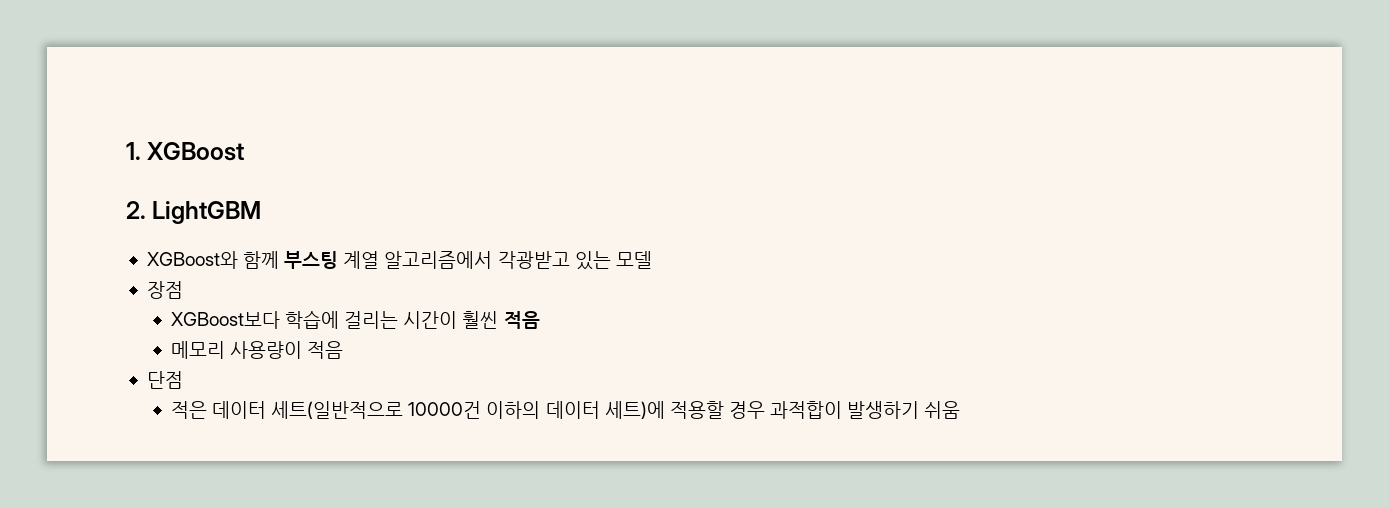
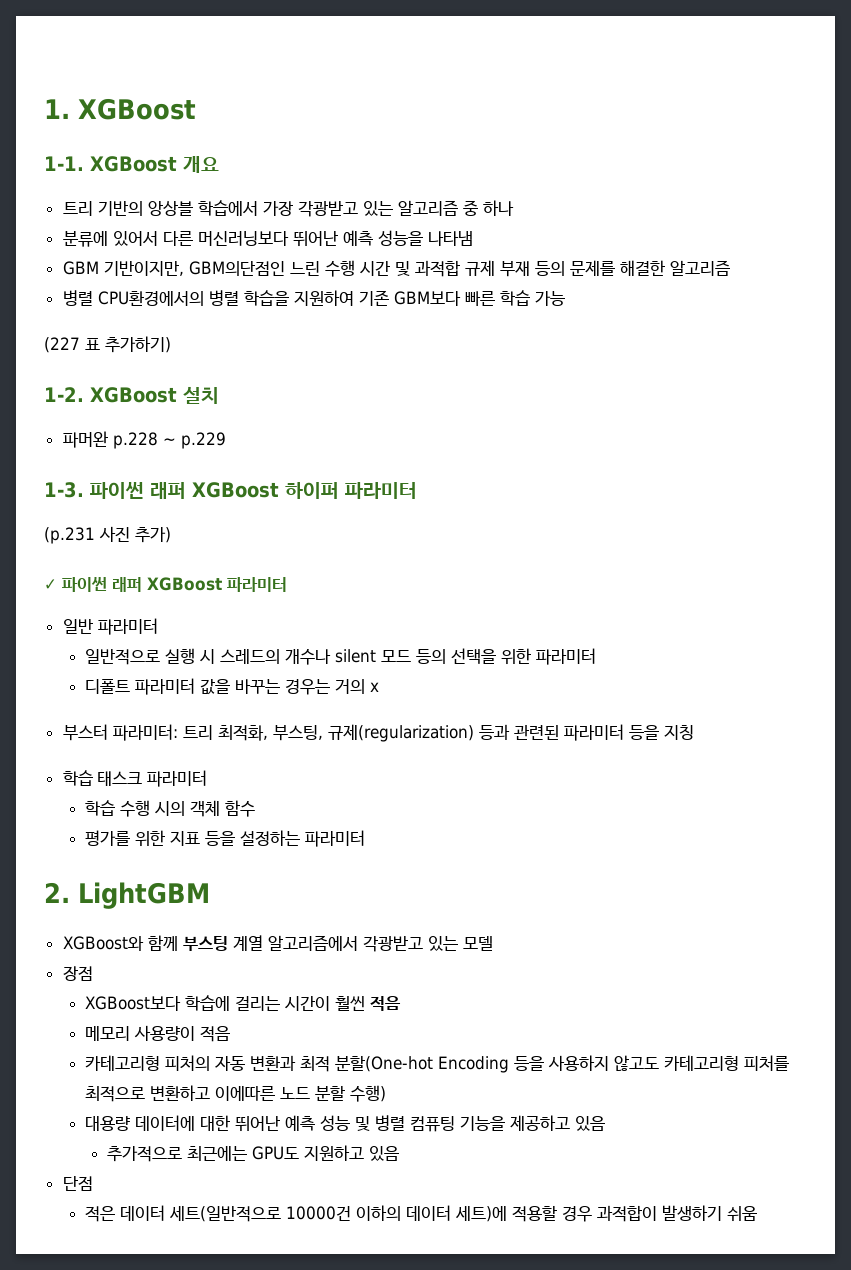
(245, 151) none -> [44,156,219,173] [62,200,514,217] [62,230,473,247] [62,260,730,277] [62,290,565,306] [44,336,171,353] [44,386,219,404] [62,431,226,449] [44,482,417,499] [44,526,171,544] [44,577,287,592] [62,618,158,635] [84,648,596,665] [84,678,379,695] [62,724,694,742] [62,770,208,787] [84,800,255,817] [84,830,365,847] // 1-1. XGBoost 개요 // 트리 기반의 앙상블 학습에서 가장 각광받고 있는 알고리즘 중 하나 // 분류에 있어서 다른 머신러닝보다 뛰어난 예측 성능을 나타냄 // GBM 기반이지만, GBM의단점인 느린 수행 시간 및 과적합 규제 부재 등의 문제를 해결한 알고리즘 // 병렬 CPU환경에서의 병렬 학습을 지원하여 기존 GBM보다 빠른 학습 가능 // (227 표 추가하기) // 1-2. XGBoost 설치 // 파머완 p.228 ~ p.229 // 1-3. 파이썬 래퍼 XGBoost 하이퍼 파라미터 // (p.231 사진 추가) // ✓ 파이썬 래퍼 XGBoost 파라미터 // 일반 파라미터 // 일반적으로 실행 시 스레드의 개수나 silent 모드 등의 선택을 위한 파라미터 // 디폴트 파라미터 값을 바꾸는 경우는 거의 x // 부스터 파라미터: 트리 최적화, 부스팅, 규제(regularization) 등과 관련된 파라미터 등을 지칭 // 학습 태스크 파라미터 // 학습 수행 시의 객체 함수 // 평가를 위한 지표 등을 설정하는 파라미터
(344, 350) none -> [84,1055,789,1073] [84,1085,386,1102] [84,1115,605,1132] [107,1145,400,1162] // 카테고리형 피처의 자동 변환과 최적 분할(One-hot Encoding 등을 사용하지 않고도 카테고리형 피처를 최적으로 변환하고 이에따른 노드 분할 수행) // 대용량 데이터에 대한 뛰어난 예측 성능 및 병렬 컴퓨팅 기능을 제공하고 있음 // 추가적으로 최근에는 GPU도 지원하고 있음

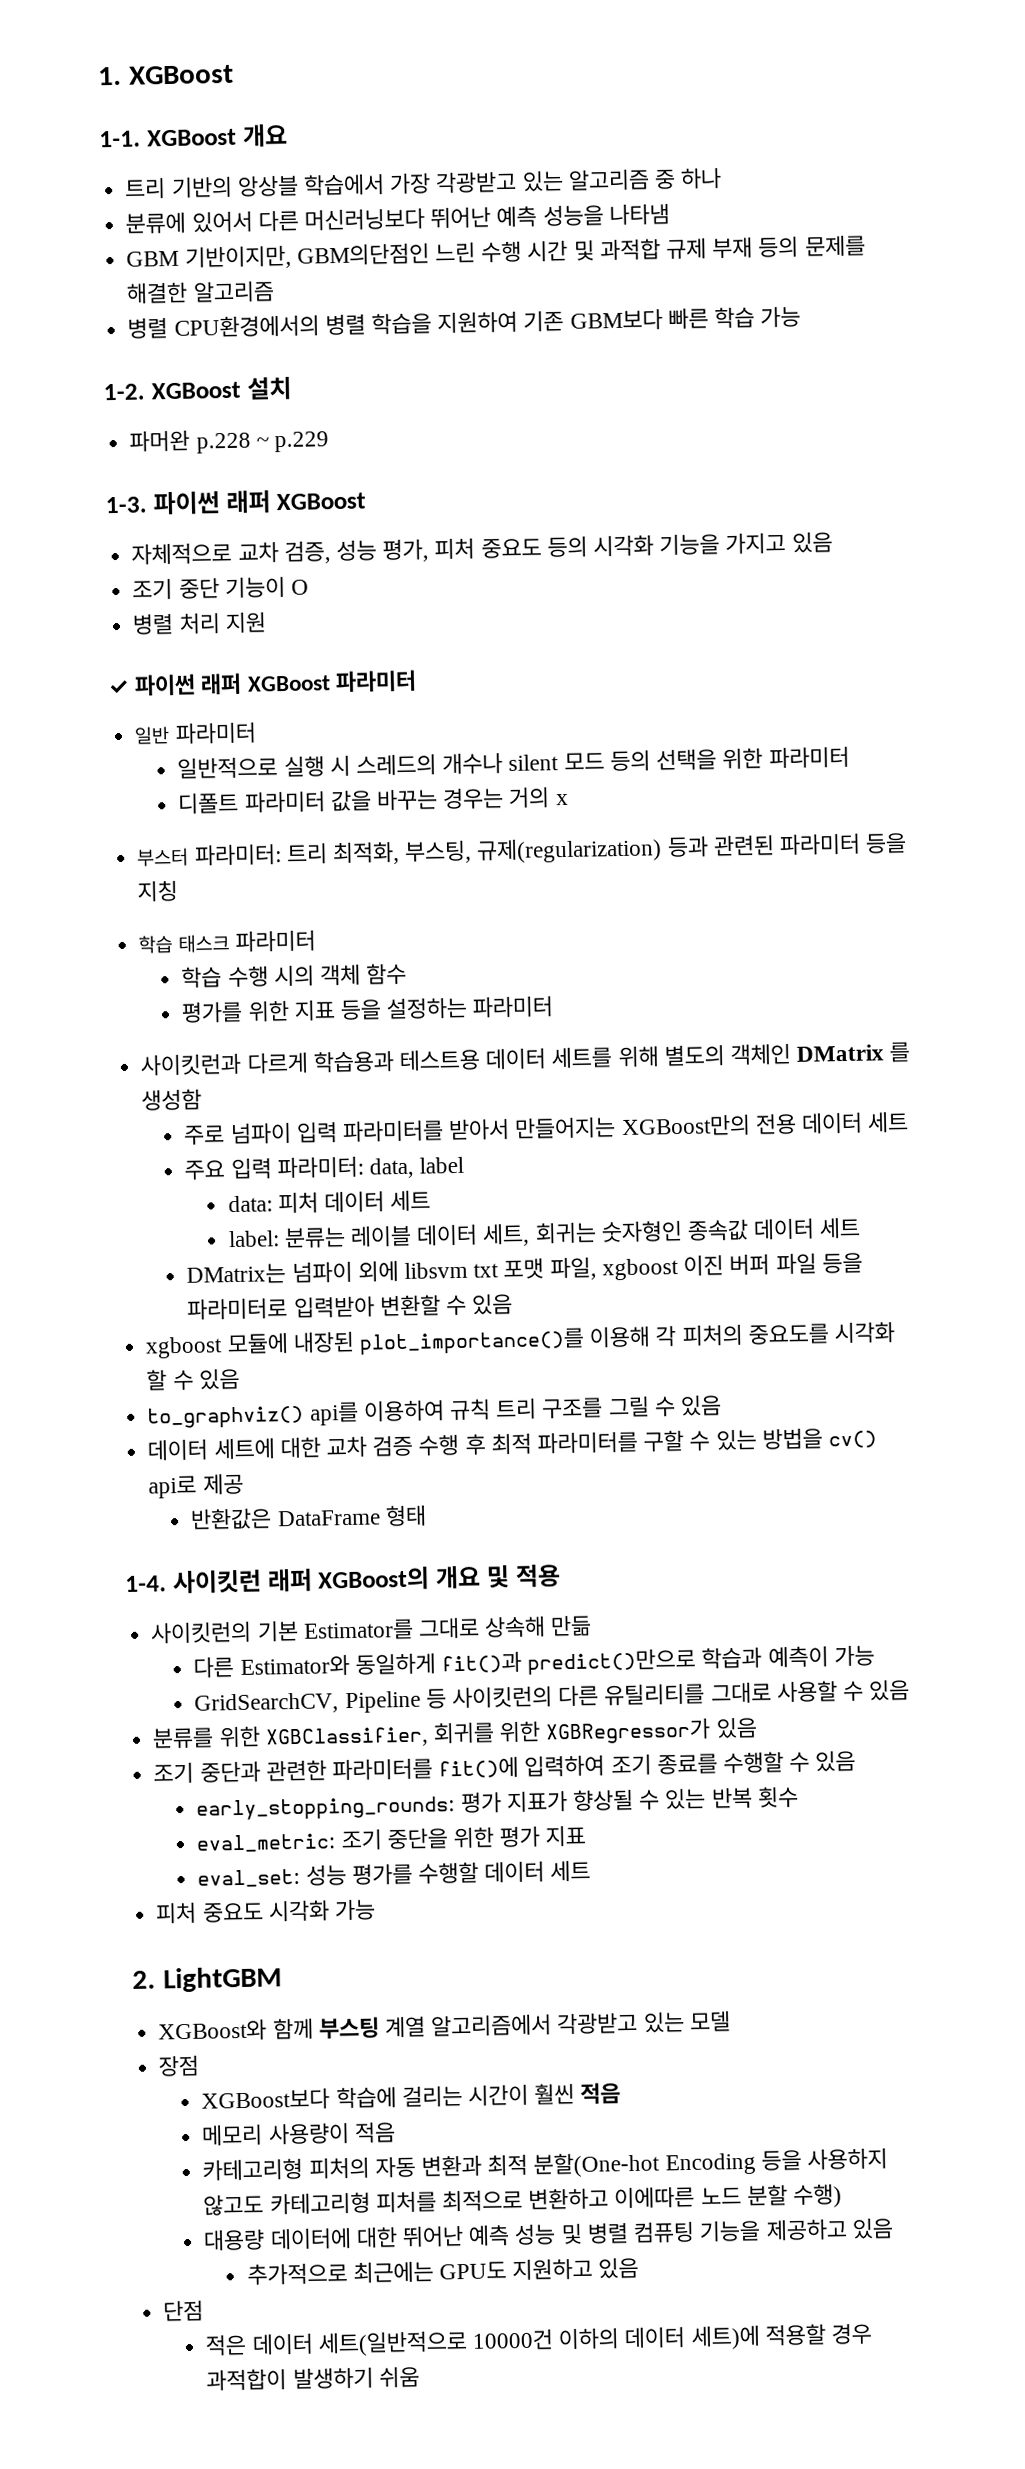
[44,336,171,353] // (227 표 추가하기) -> (802, 316) none
[285,482,417,499] [44,526,171,544] 하이퍼 파라미터 // (p.231 사진 추가) -> [131,531,833,565] [132,575,309,600] [132,611,267,635] // 자체적으로 교차 검증, 성능 평가, 피처 중요도 등의 시각화 기능을 가지고 있음 // 조기 중단 기능이 O // 병렬 처리 지원
(365, 838) none -> [140,1041,911,1076] [141,1088,203,1111] [183,1110,910,1145] [184,1155,465,1180] [227,1189,432,1214] [227,1216,862,1249] [186,1252,863,1285] [187,1292,514,1320] [145,1321,895,1359] [146,1367,240,1391] [147,1394,722,1429] [147,1427,878,1461] [148,1472,244,1499] [190,1504,427,1530] [125,1564,561,1595] [150,1614,593,1644] [193,1644,875,1678] [194,1678,911,1715] [152,1716,758,1749] [153,1749,857,1784] [196,1785,799,1821] [196,1824,587,1853] [197,1859,592,1888] [155,1898,376,1924] // 사이킷런과 다르게 학습용과 테스트용 데이터 세트를 위해 별도의 객체인 DMatrix 를 생성함 // 주로 넘파이 입력 파라미터를 받아서 만들어지는 XGBoost만의 전용 데이터 세트 // 주요 입력 파라미터: data, label // data: 피처 데이터 세트 // label: 분류는 레이블 데이터 세트, 회귀는 숫자형인 종속값 데이터 세트 // DMatrix는 넘파이 외에 libsvm txt 포맷 파일, xgboost 이진 버퍼 파일 등을 파라미터로 입력받아 변환할 수 있음 // xgboost 모듈에 내장된 plot_importance()를 이용해 각 피처의 중요도를 시각화 할 수 있음 // to_graphviz() api를 이용하여 규칙 트리 구조를 그릴 수 있음 // 데이터 세트에 대한 교차 검증 수행 후 최적 파라미터를 구할 수 있는 방법을 cv() api로 제공 // 반환값은 DataFrame 형태 // 1-4. 사이킷런 래퍼 XGBoost의 개요 및 적용 // 사이킷런의 기본 Estimator를 그대로 상속해 만듦 // 다른 Estimator와 동일하게 fit()과 predict()만으로 학습과 예측이 가능 // GridSearchCV, Pipeline 등 사이킷런의 다른 유틸리티를 그대로 사용할 수 있음 // 분류를 위한 XGBClassifier, 회귀를 위한 XGBRegressor가 있음 // 조기 중단과 관련한 파라미터를 fit()에 입력하여 조기 종료를 수행할 수 있음 // early_stopping_rounds: 평가 지표가 향상될 수 있는 반복 횟수 // eval_metric: 조기 중단을 위한 평가 지표 // eval_set: 성능 평가를 수행할 데이터 세트 // 피처 중요도 시각화 가능

